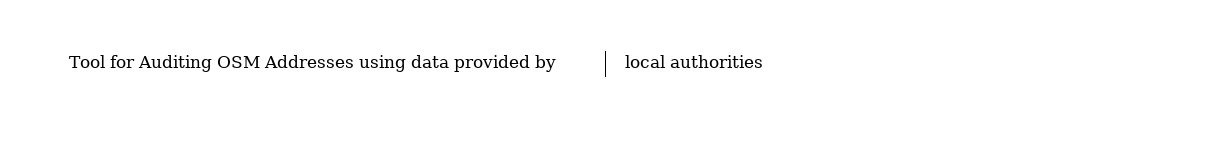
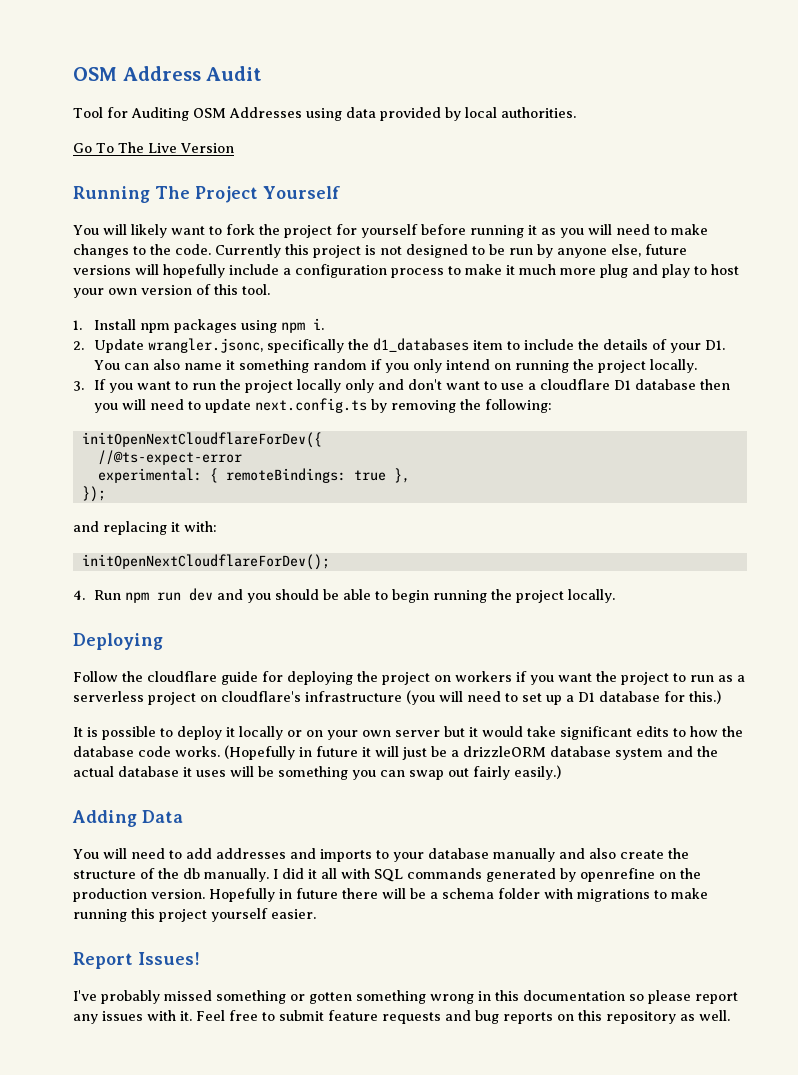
(69, 61) none -> [73,66,263,81] OSM Address Audit //
[670,55,763,68] authorities -> [500,107,576,118] [73,142,234,153] [73,186,340,203] [73,224,708,238] [73,244,687,258] [73,264,739,278] [73,284,270,298] [73,318,325,333] [73,338,726,353] [94,359,698,373] [73,379,731,393] [94,398,553,413] [81,432,322,448] [97,450,242,465] [97,468,410,483] [81,486,106,502] [73,521,217,535] [81,554,330,570] [73,588,616,603] [73,633,163,650] [73,671,745,685] [73,690,721,705] [73,726,743,740] [73,745,718,760] [73,765,561,780] [72,810,183,827] [73,848,689,862] [73,868,701,882] [73,888,708,902] [73,908,316,922] [73,952,200,969] [73,990,738,1004] [73,1010,730,1024] authorities. // Go To The Live Version // Running The Project Yourself // You will likely want to fork the project for yourself before running it as you will need to make changes to the code. Currently this project is not designed to be run by anyone else, future versions will hopefully include a configuration process to make it much more plug and play to host your own version of this tool. // 1. Install npm packages using npm i. // 2. Update wrangler.jsonc, specifically the d1_databases item to include the details of your D1. You can also name it something random if you only intend on running the project locally. // 3. If you want to run the project locally only and don't want to use a cloudflare D1 database then you will need to update next.config.ts by removing the following: // initOpenNextCloudflareForDev({ // //@ts-expect-error // experimental: { remoteBindings: true }, // }); // and replacing it with: // initOpenNextCloudflareForDev(); // 4. Run npm run dev and you should be able to begin running the project locally. // Deploying // Follow the cloudflare guide for deploying the project on workers if you want the project to run as a serverless project on cloudflare's infrastructure (you will need to set up a D1 database for this.) // It is possible to deploy it locally or on your own server but it would take significant edits to how the database code works. (Hopefully in future it will just be a drizzleORM database system and the actual database it uses will be something you can swap out fairly easily.) // Adding Data // You will need to add addresses and imports to your database manually and also create the structure of the db manually. I did it all with SQL commands generated by openrefine on the production version. Hopefully in future there will be a schema folder with migrations to make running this project yourself easier. // Report Issues! // I've probably missed something or gotten something wrong in this documentation so please report any issues with it. Feel free to submit feature requests and bug reports on this repository as well.

